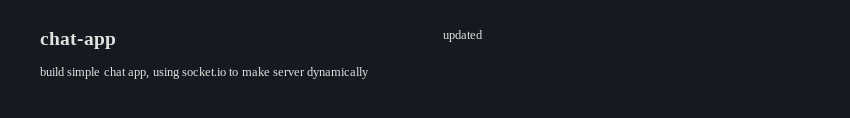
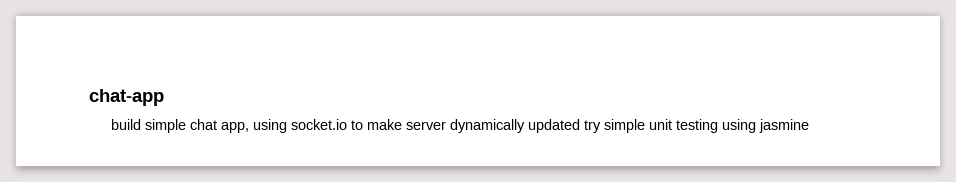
(483, 36) none -> [583,119,809,133] try simple unit testing using jasmine

